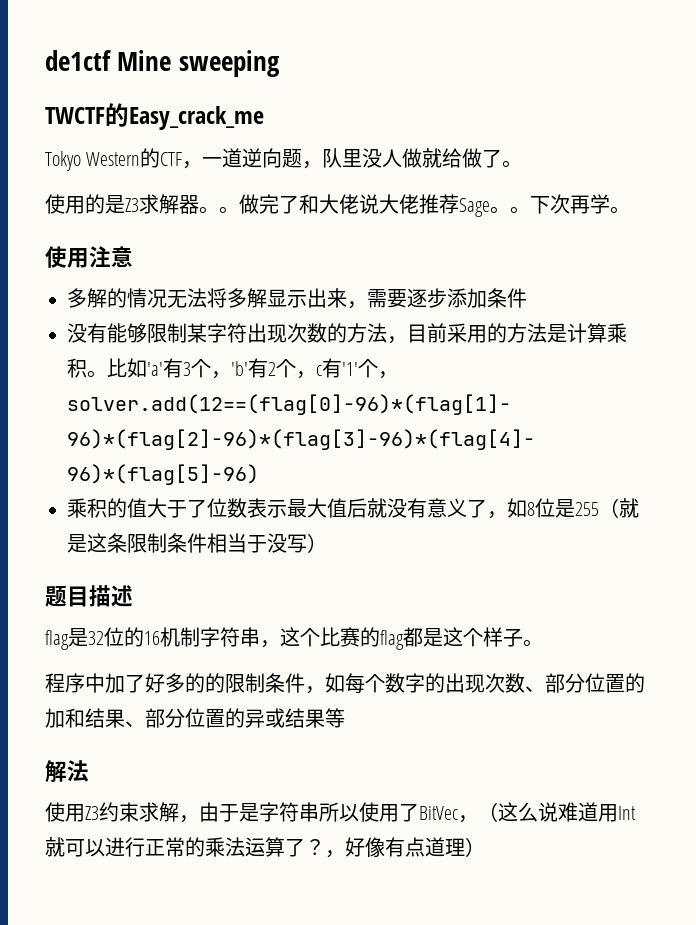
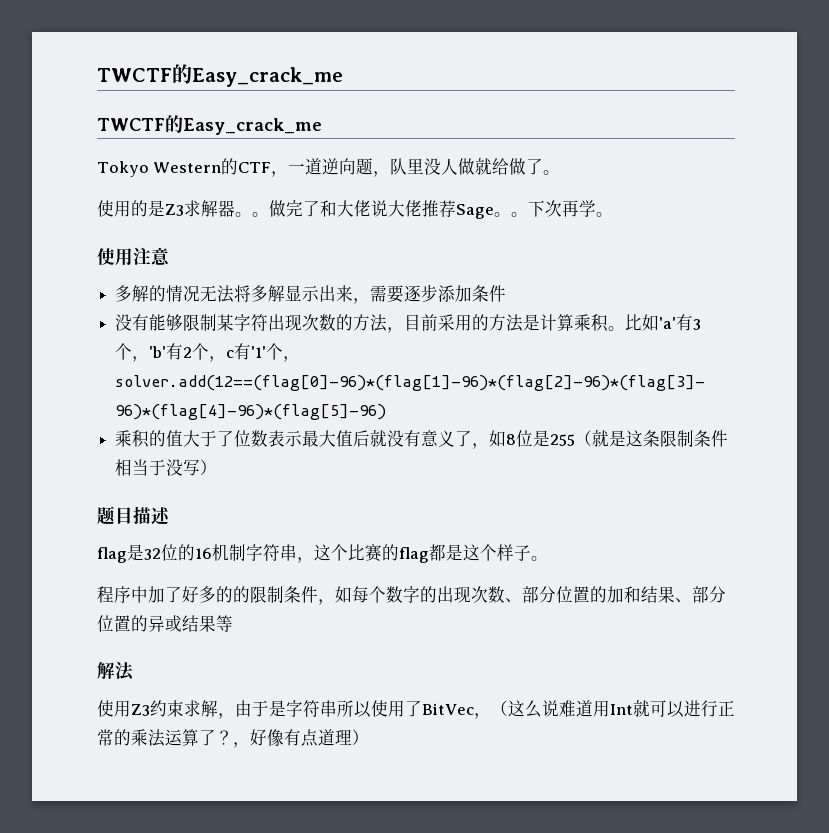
[45,50,280,77] de1ctf Mine sweeping -> [97,64,343,87] TWCTF的Easy_crack_me

